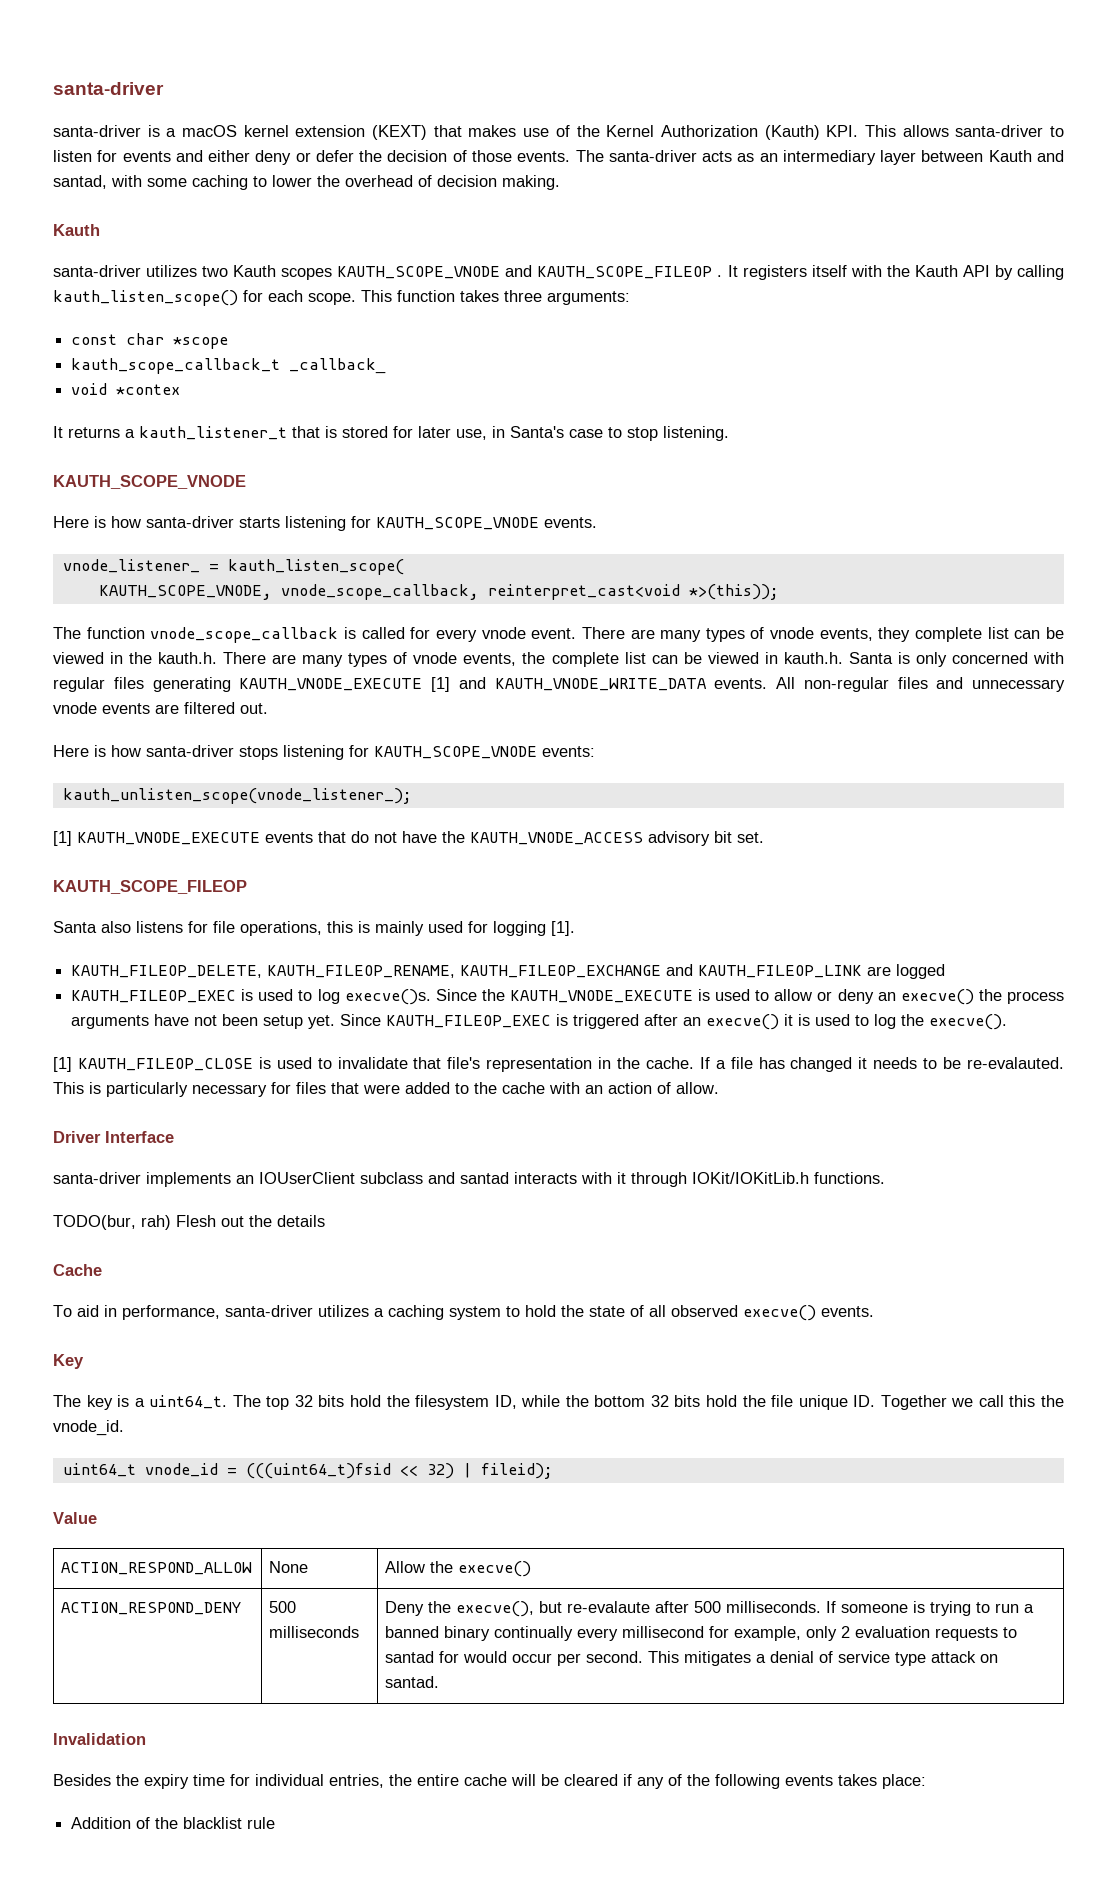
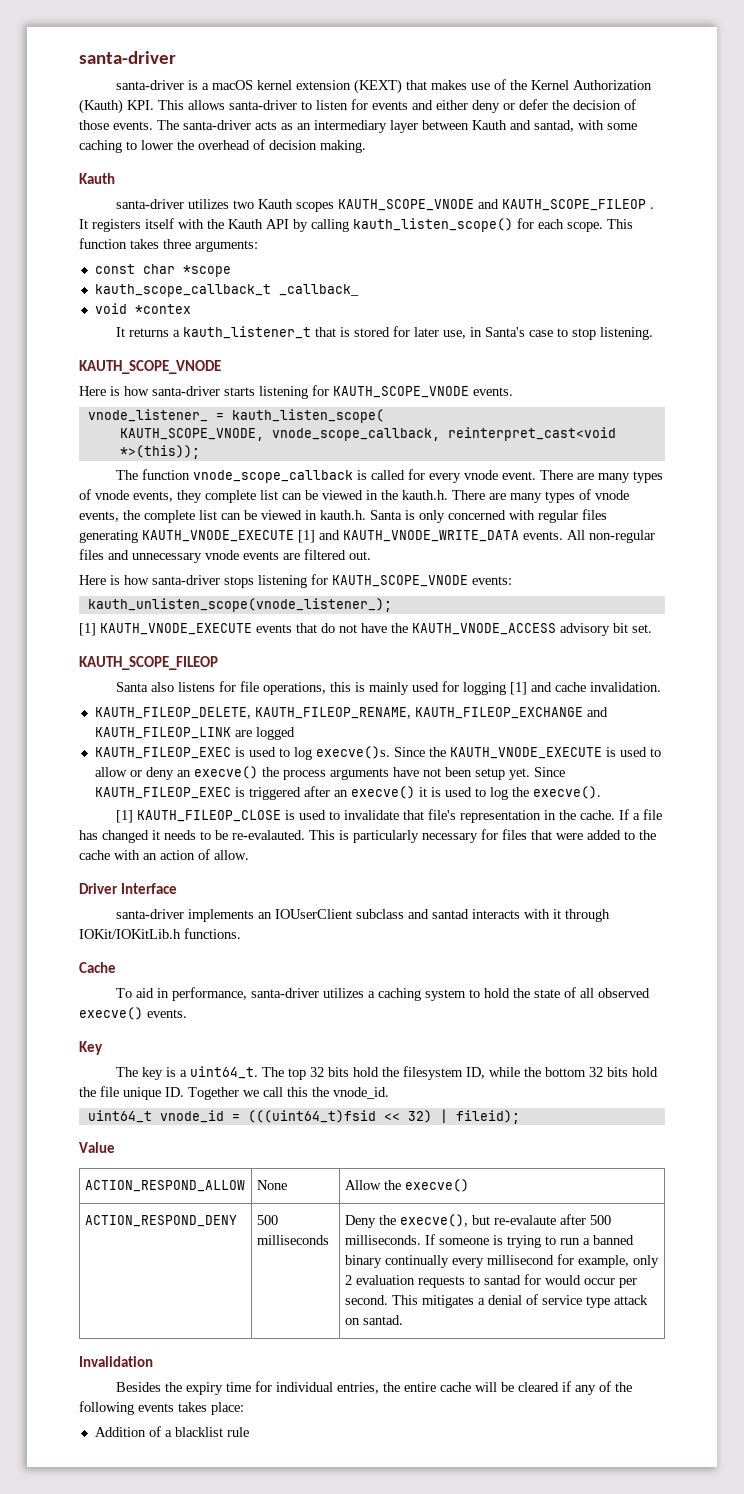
[551,921,575,936] [1]. -> [510,682,662,695] [1] and cache invalidation.
[53,1215,325,1230] // TODO(bur, rah) Flesh out the details -> (241, 933) none
[155,1817,179,1829] the -> [164,1430,172,1437] a

